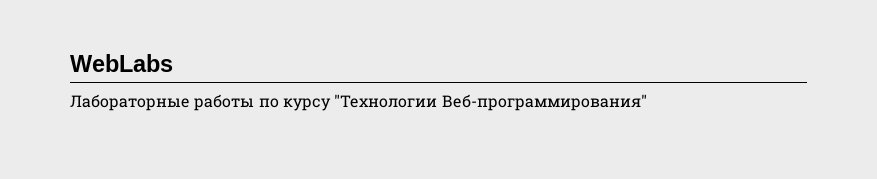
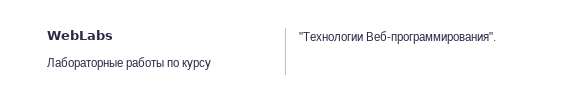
[441,94,647,111] Веб-программирования" -> [366,31,497,44] Веб-программирования".

